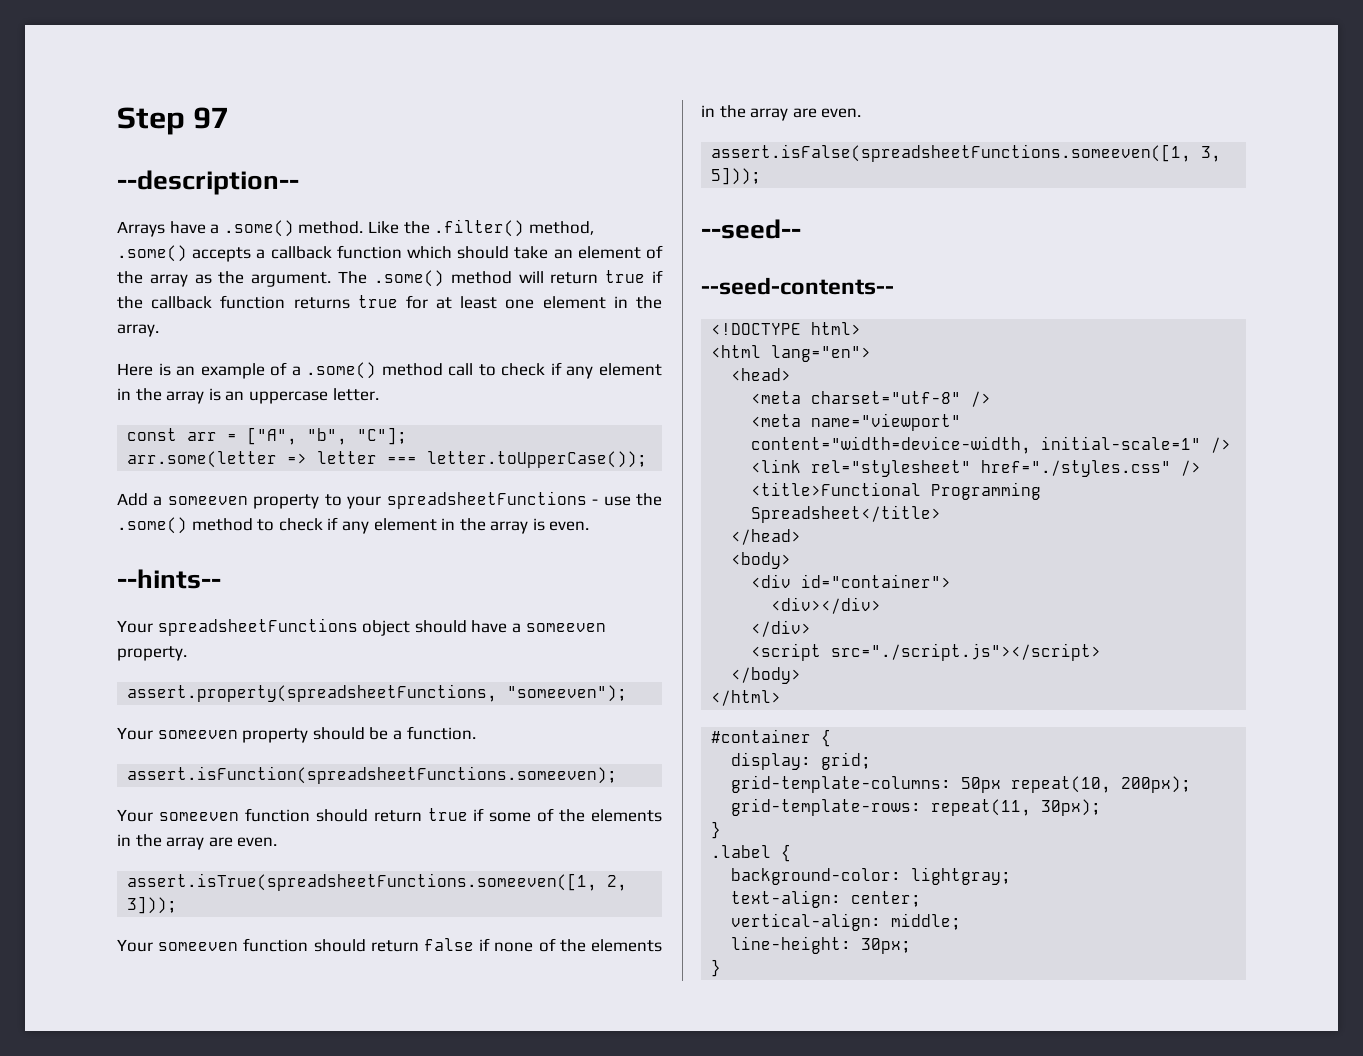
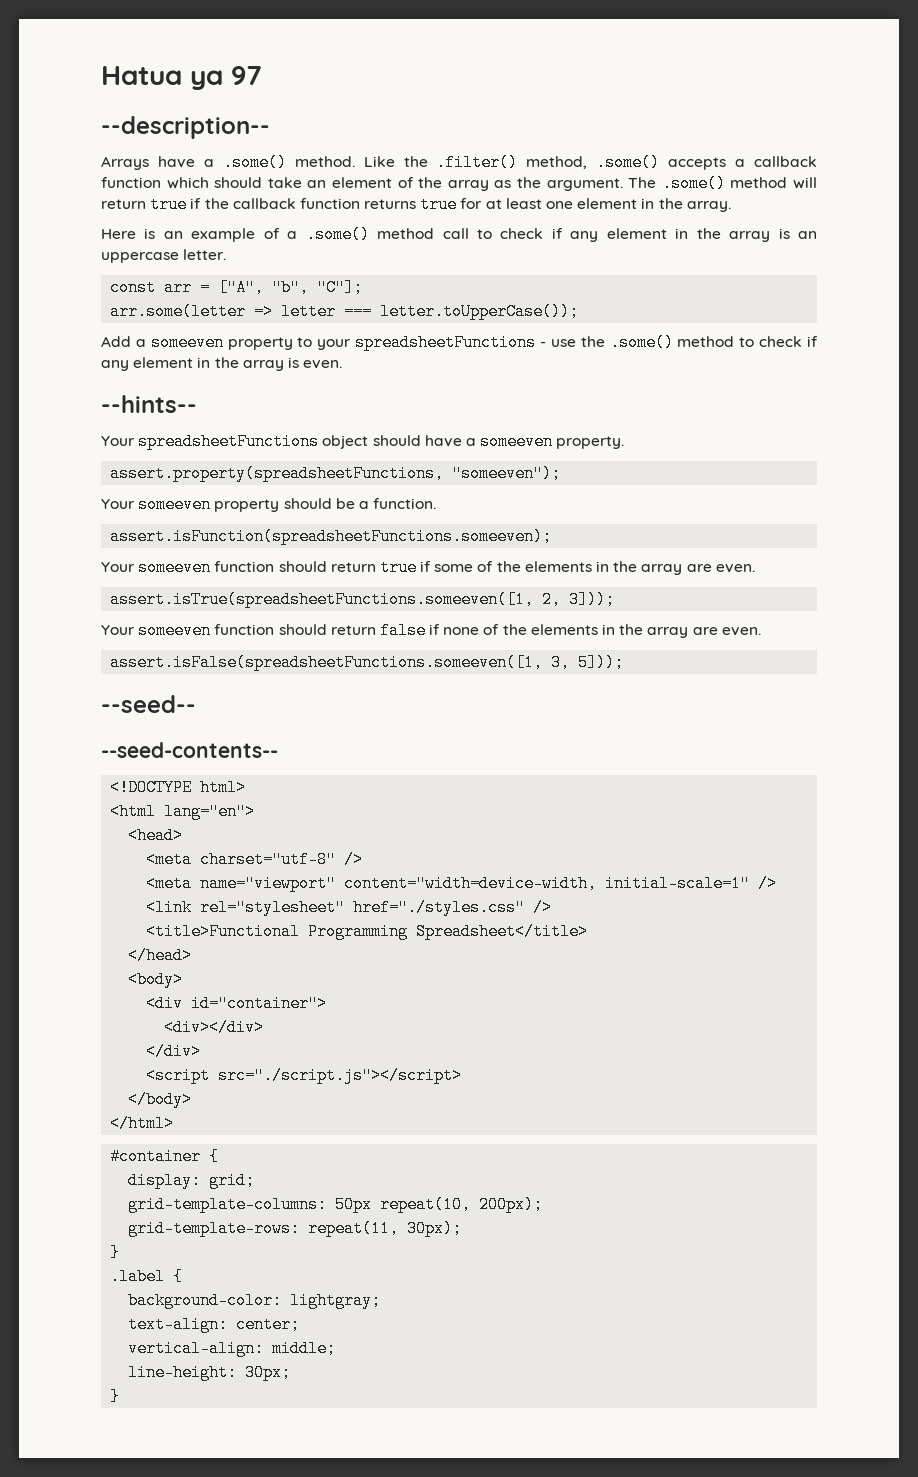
[117,107,185,135] Step -> [101,66,223,90] Hatua ya

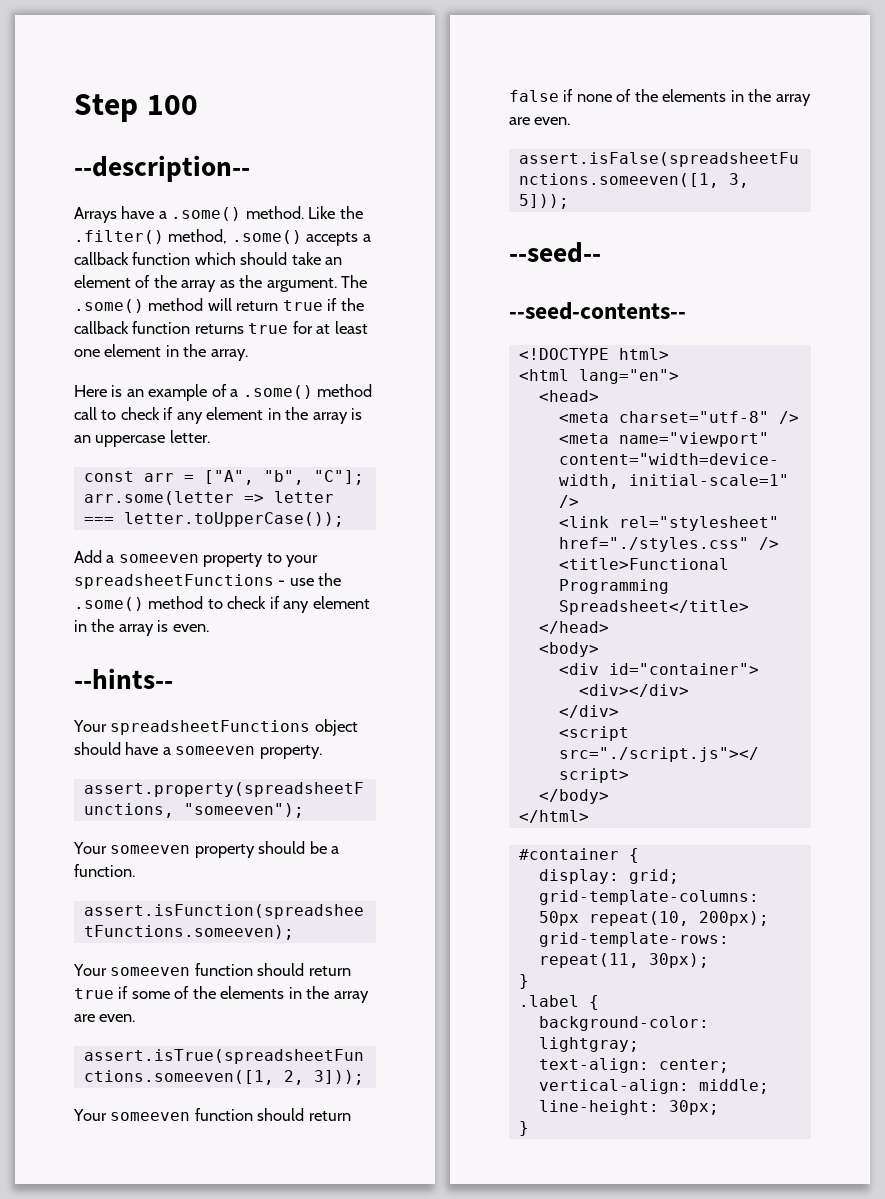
[101,66,262,90] Hatua ya 97 -> [74,94,198,122] Step 100

